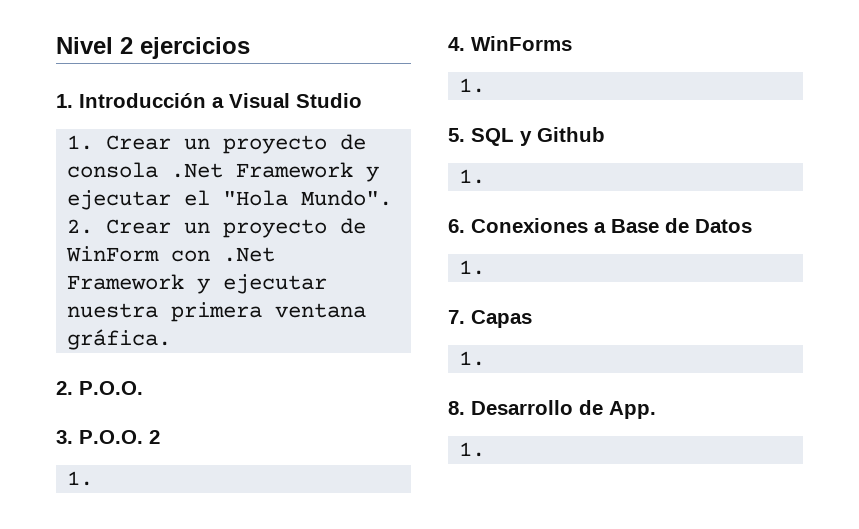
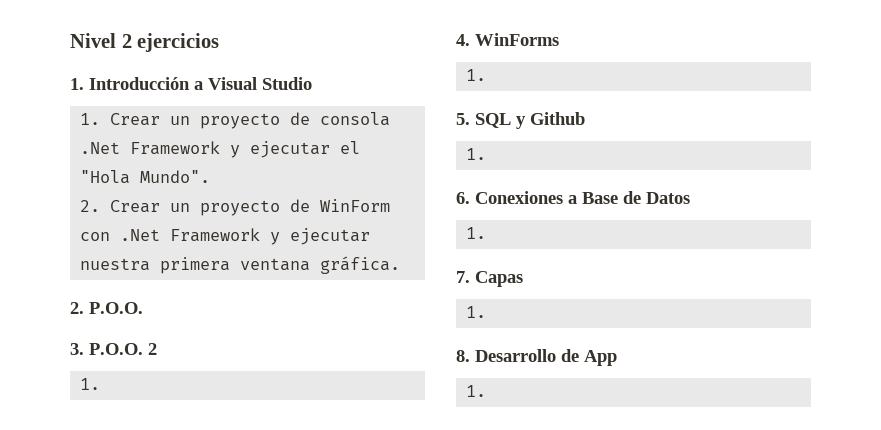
[609,401,656,419] App. -> [584,350,617,366] App

